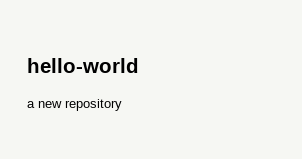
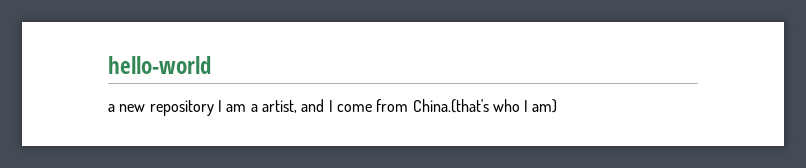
(122, 105) none -> [217,99,558,113] I am a artist, and I come from China.(that's who I am)

